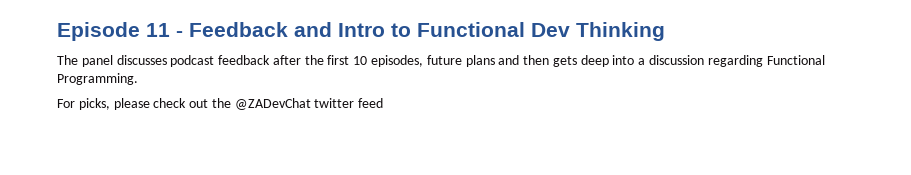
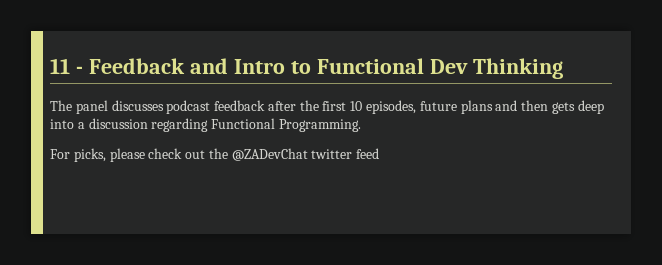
[57,22,140,41] Episode -> (50, 66) none

